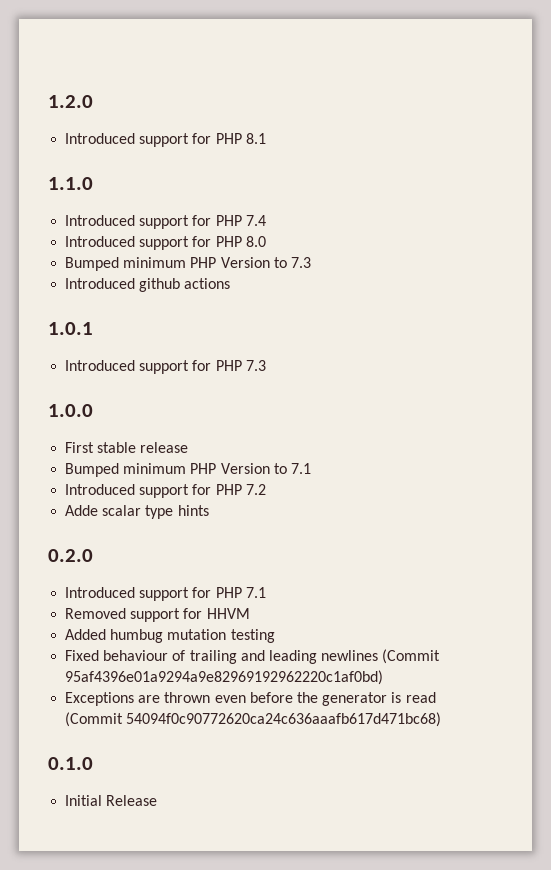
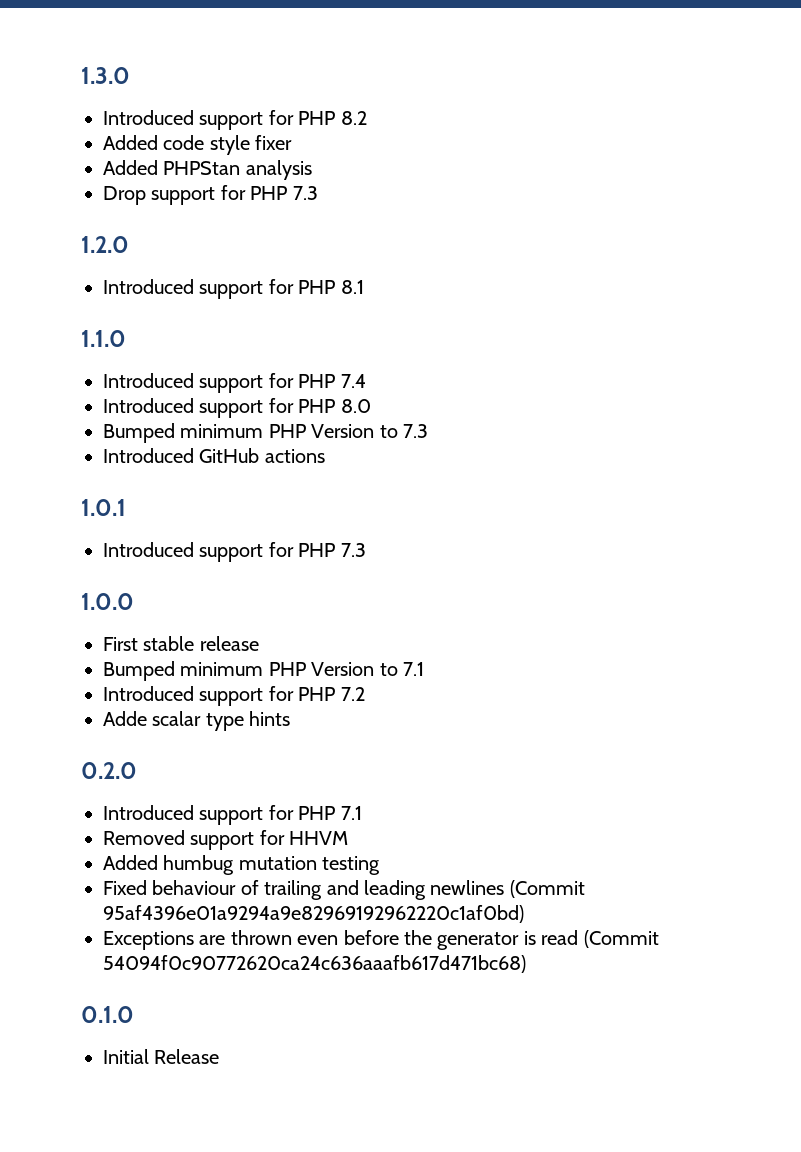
(48, 101) none -> [81,67,130,84] [103,110,367,130] [103,135,293,155] [103,160,312,180] [103,185,318,205] 1.3.0 // Introduced support for PHP 8.2 // Added code style fixer // Added PHPStan analysis // Drop support for PHP 7.3 //
[139,278,181,292] github -> [199,448,260,463] GitHub

